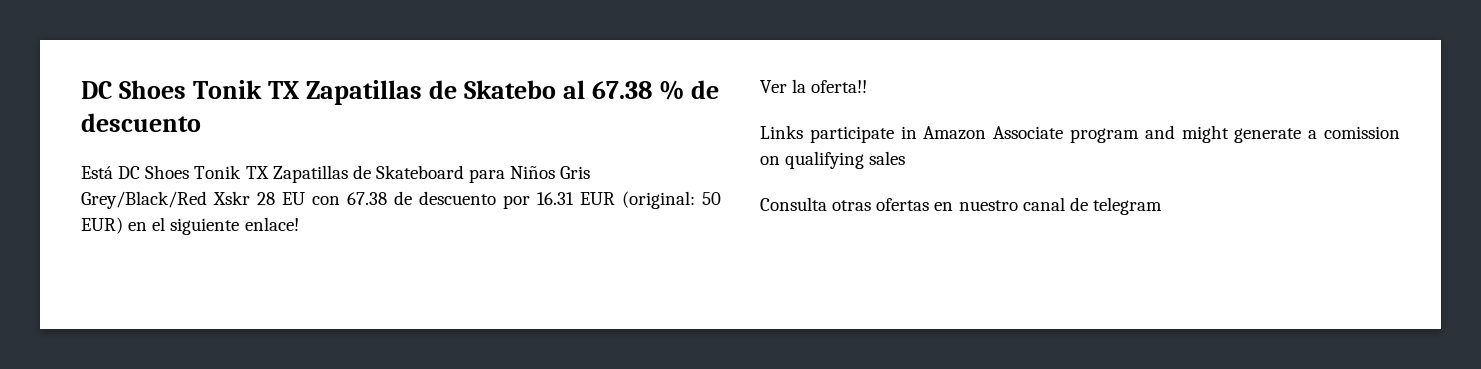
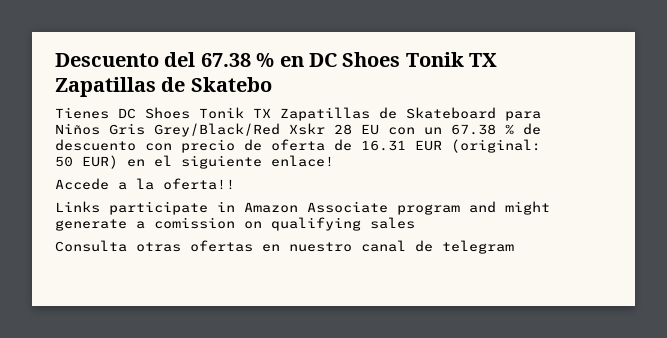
(81, 90) none -> [55,52,304,67] Descuento del 67.38 % en
[563,80,720,100] [81,113,201,132] [81,166,113,179] al 67.38 % de descuento // Está -> [55,107,109,119] // Tienes
[347,191,530,209] 67.38 de descuento por -> [424,123,541,135] [55,139,352,153] un 67.38 % de descuento con precio de oferta de
[760,80,787,93] Ver -> [55,178,127,190] Accede a

